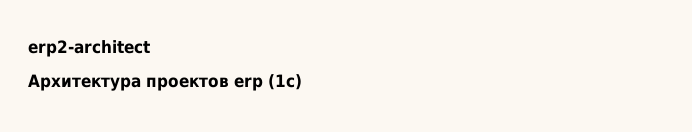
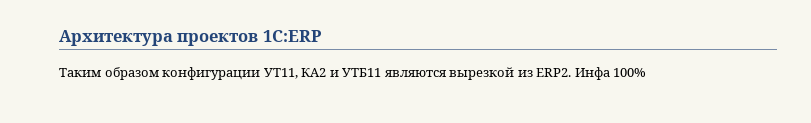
[28,40,150,57] erp2-architect // -> (59, 38) none
[234,74,302,91] erp (1c) -> [262,30,322,42] [59,67,647,80] 1C:ERP // Таким образом конфигурации УТ11, КА2 и УТБ11 являются вырезкой из ERP2. Инфа 100%

